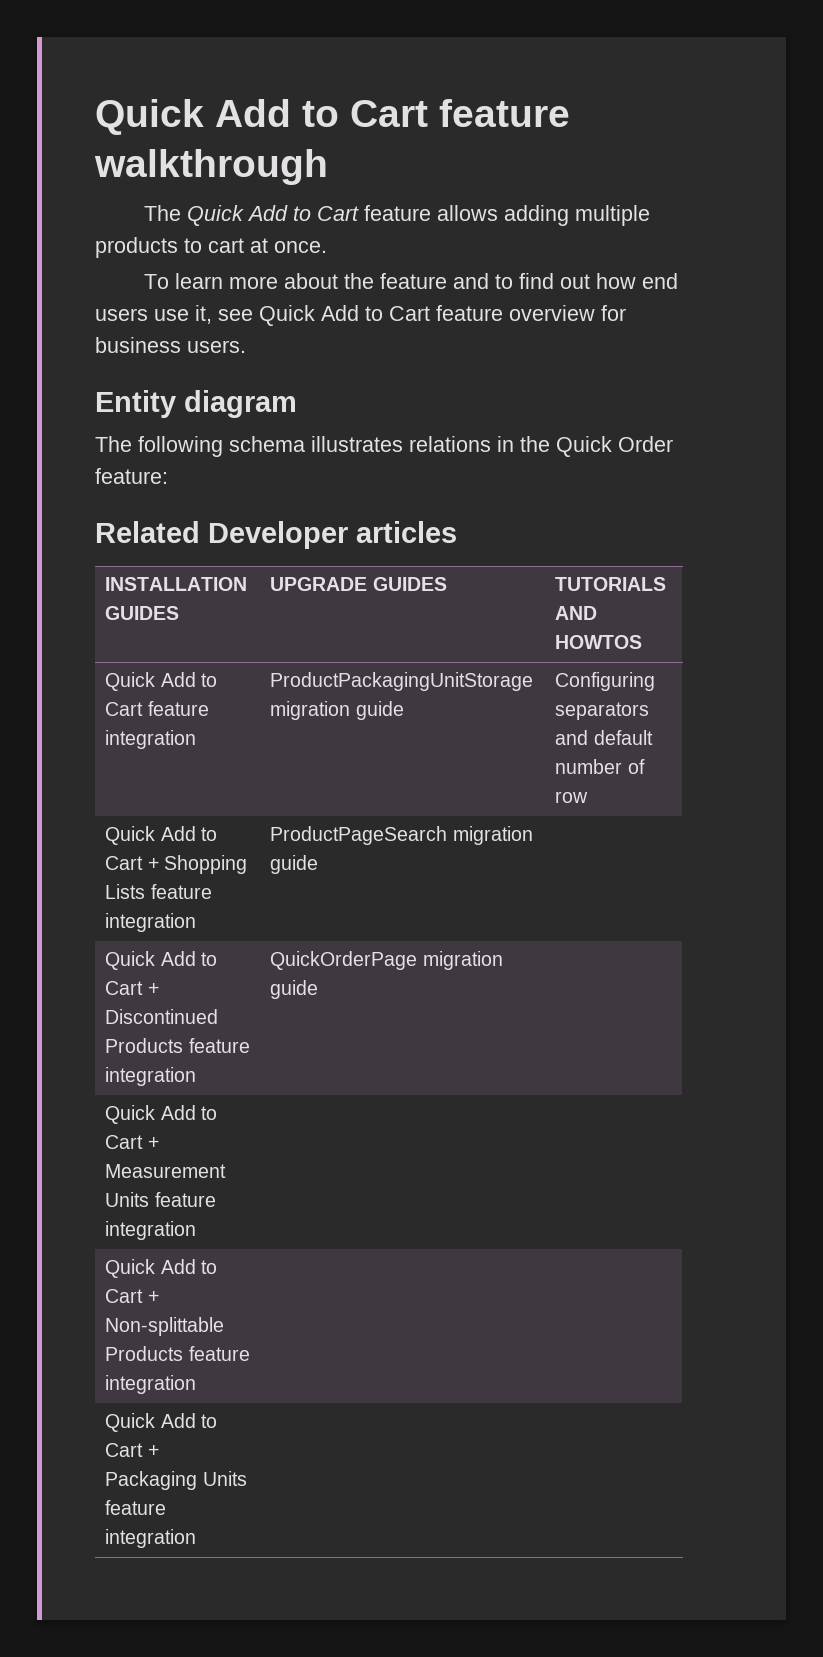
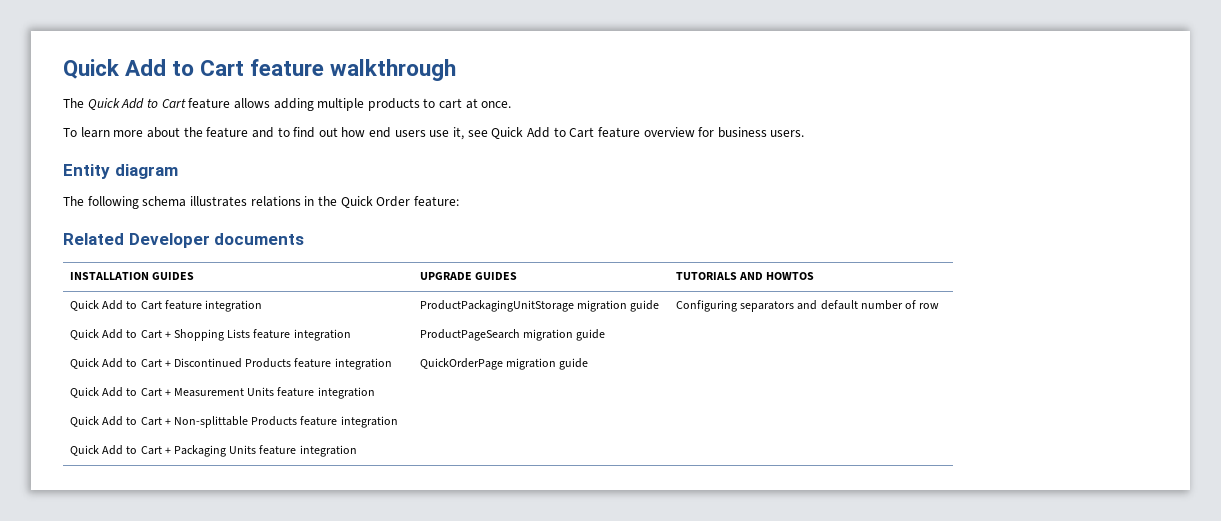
[356,521,457,543] articles -> [214,233,305,245] documents

